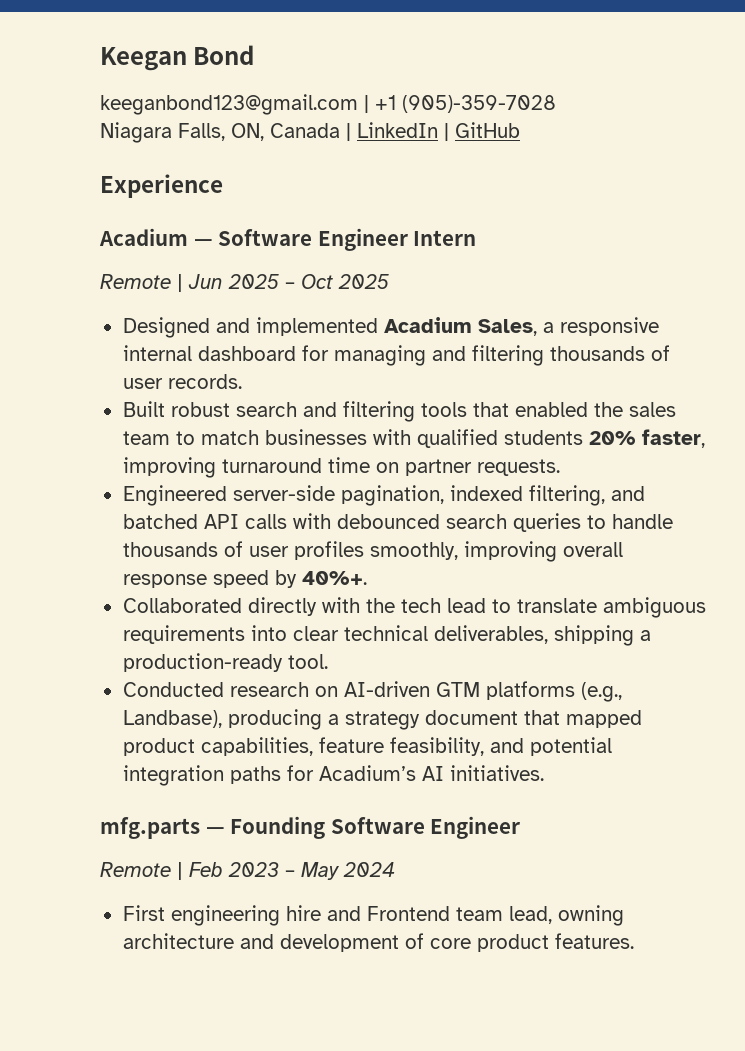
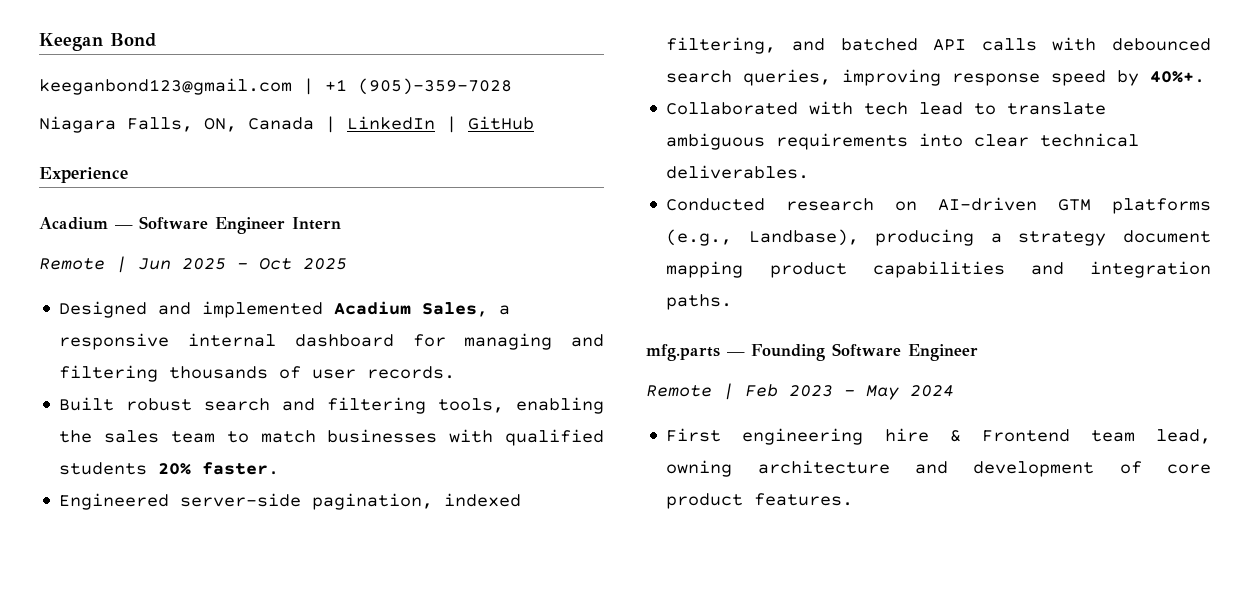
[420,402,588,417] tools that enabled -> [438,397,604,414] tools, enabling
[641,429,705,448] [122,457,560,478] faster, improving turnaround time on partner requests. -> [202,462,280,475] faster.
[512,513,673,532] [122,541,623,562] queries to handle thousands of user profiles smoothly, improving overall -> [743,69,942,86] queries, improving
[247,597,395,616] directly with the -> [809,101,854,115] with
[433,625,651,646] [122,653,328,672] deliverables, shipping a production-ready tool. -> [666,165,810,179] deliverables.
[523,710,642,728] [122,737,612,756] [122,765,544,786] that mapped product capabilities, feature feasibility, and potential integration paths for Acadium’s AI initiatives. -> [666,261,1211,278] [666,294,733,310] mapping product capabilities and integration paths.
[326,906,361,921] and -> [949,430,961,442] &

